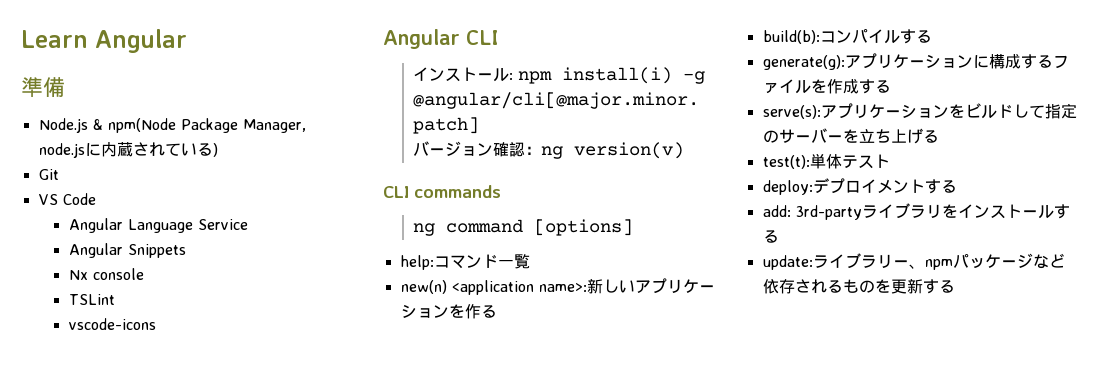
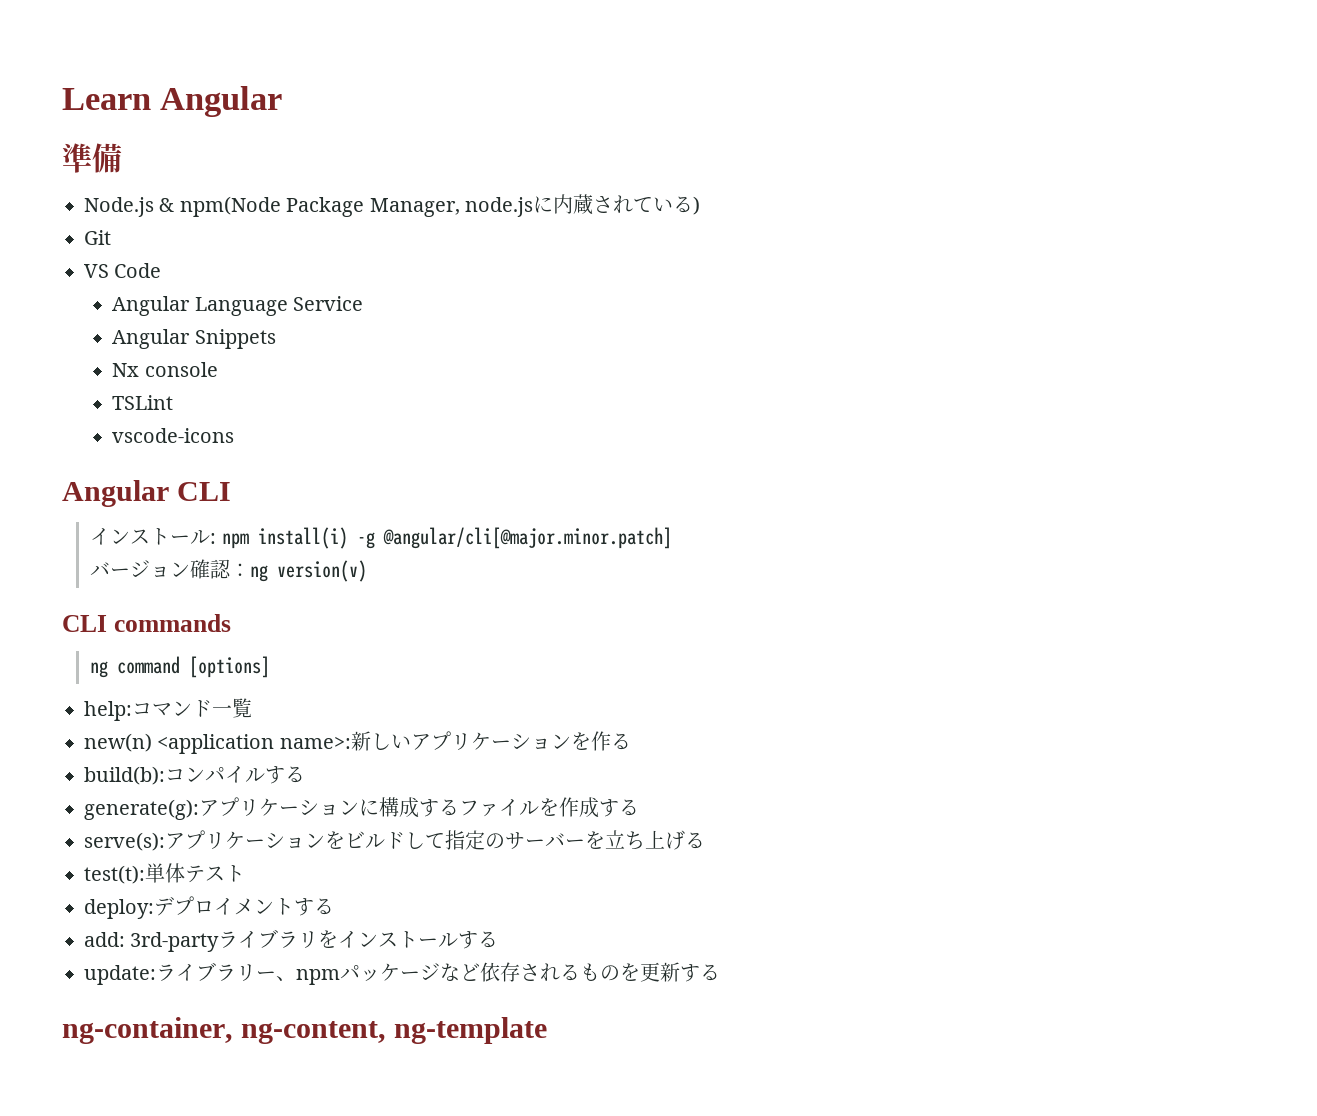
(955, 286) none -> [62,1017,548,1044] // ng-container, ng-content, ng-template

